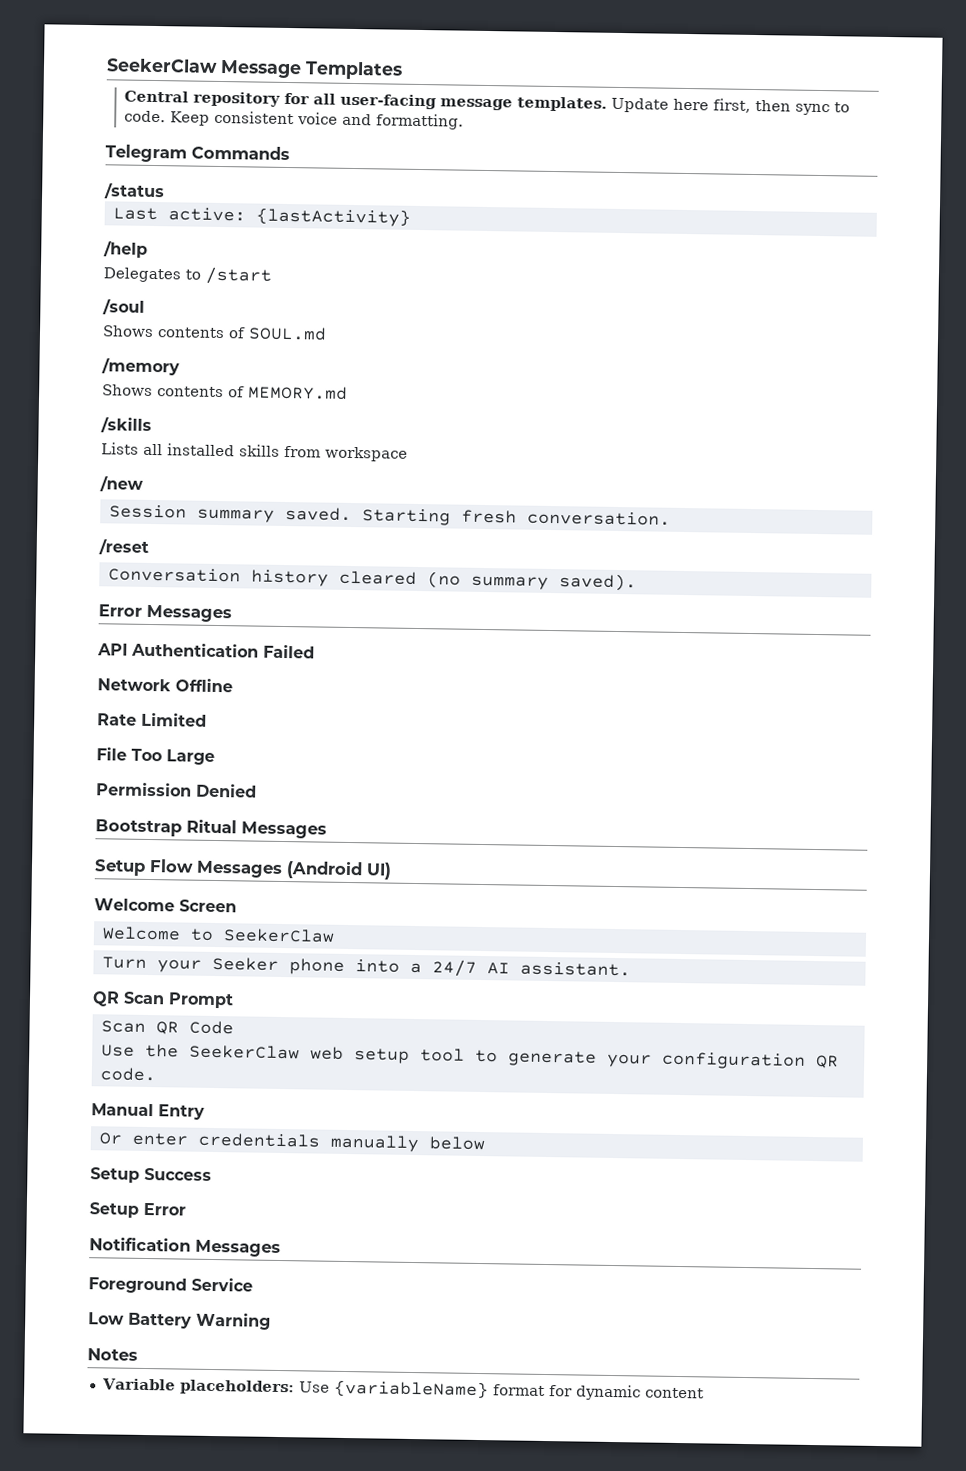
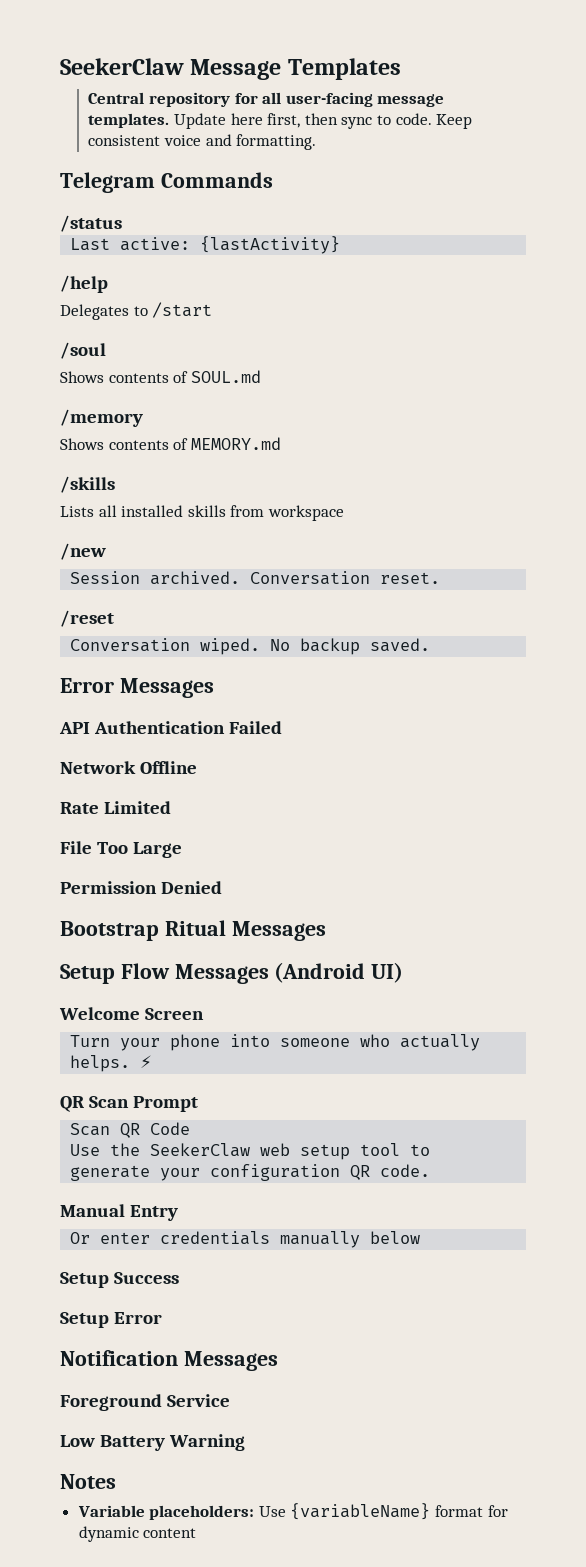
[196,506,671,526] [98,538,149,555] [107,567,637,592] summary saved. Starting fresh conversation. // /reset // Conversation history cleared (no summary saved). -> [150,571,441,585] [60,610,114,627] [70,638,431,655] archived. Conversation reset. // /reset // Conversation wiped. No backup saved.
[101,926,335,943] // Welcome to SeekerClaw -> (205, 1014) none
[211,956,279,971] Seeker -> (161, 1044) none
[409,959,631,977] a 24/7 AI assistant. -> [280,1034,481,1051] [70,1055,153,1072] someone who actually helps. ⚡

